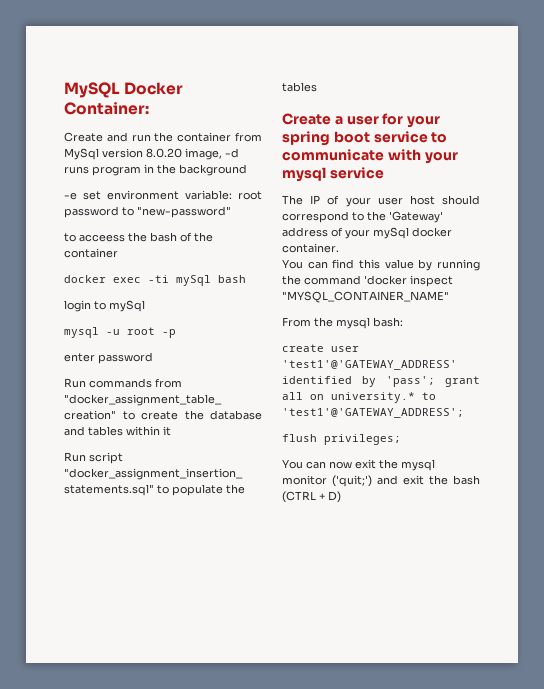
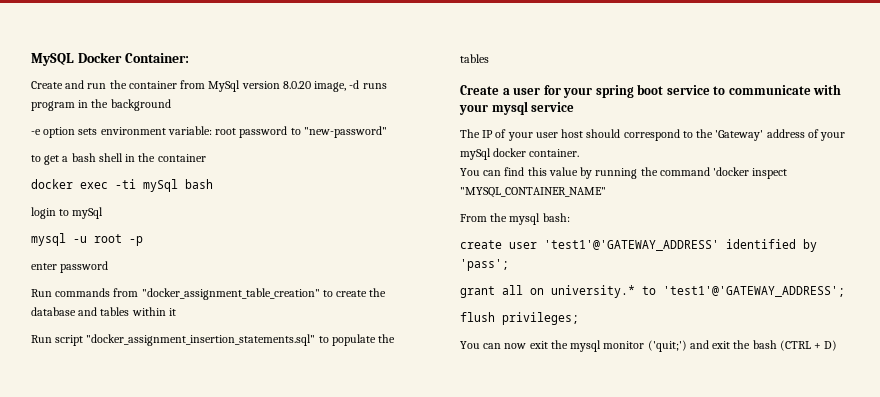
[83,191,101,200] set -> [43,127,98,138] option sets
[79,232,192,242] acceess the bash of -> [44,153,136,165] get a bash shell in
(435, 381) none -> (509, 265) //

